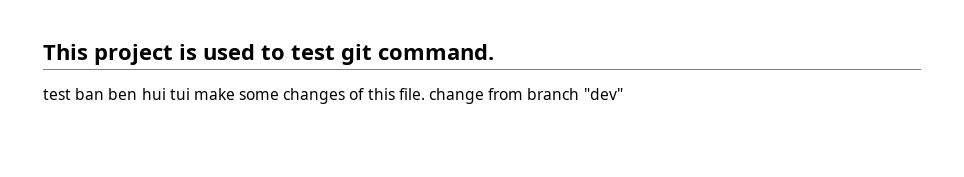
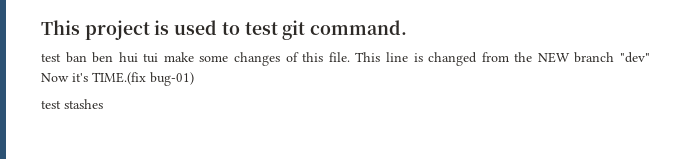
[429,88,623,104] change from branch "dev" -> [355,52,650,66] [41,72,194,86] [41,99,103,109] This line is changed from the NEW branch "dev" Now it's TIME.(fix bug-01) // test stashes

